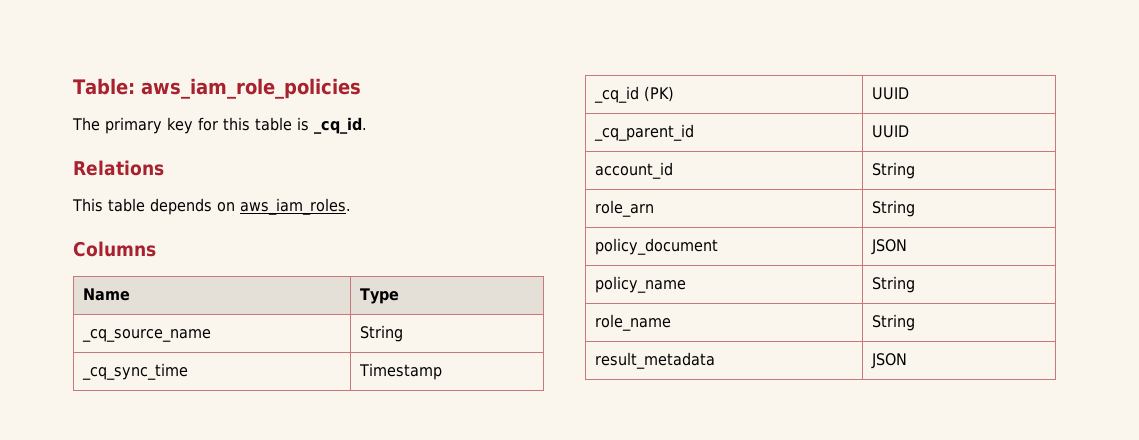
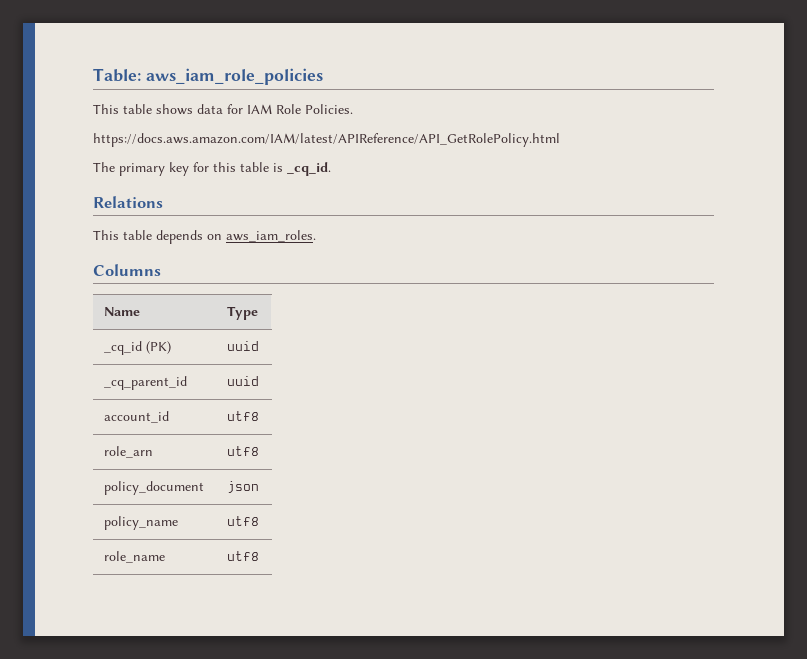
(361, 88) none -> [93,104,353,115] [93,133,560,147] // This table shows data for IAM Role Policies. // https://docs.aws.amazon.com/IAM/latest/APIReference/API_GetRolePolicy.html
[82,329,212,342] [360,325,404,342] [82,363,189,380] [359,363,443,380] // _cq_source_name | String // _cq_sync_time | Timestamp -> (259, 313) none
[872,87,910,100] UUID -> [227,341,260,351] uuid
[872,125,910,138] UUID -> [227,376,260,386] uuid
[872,162,916,179] String -> [227,411,260,421] utf8
[872,200,916,217] String -> [227,446,260,456] utf8
[871,239,908,255] JSON -> [227,481,260,493] json
[872,276,916,293] String -> [227,516,260,526] utf8
[872,314,916,331] [595,352,716,369] [871,353,908,369] String // result_metadata | JSON -> [227,551,260,561] utf8

